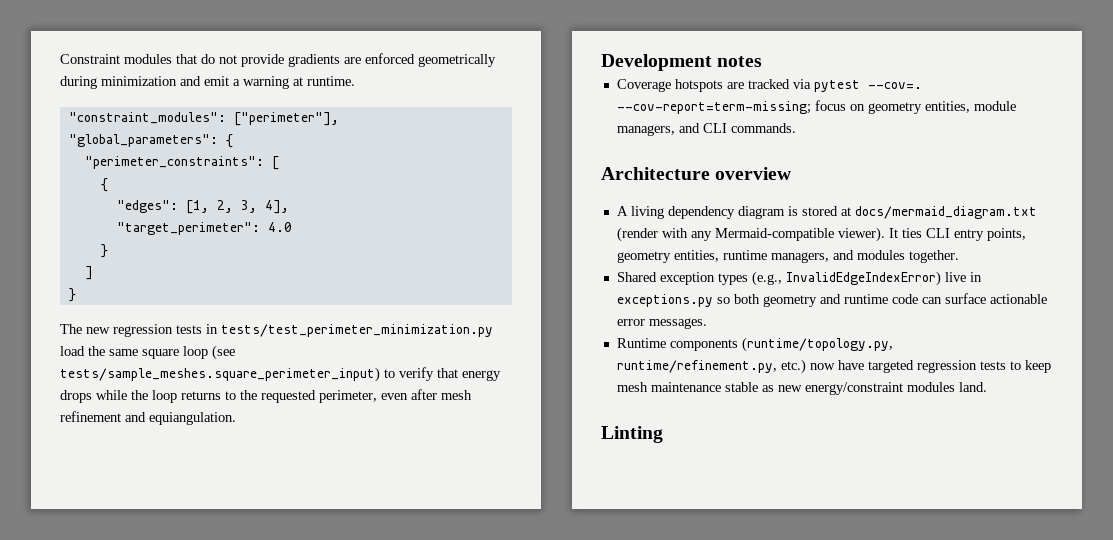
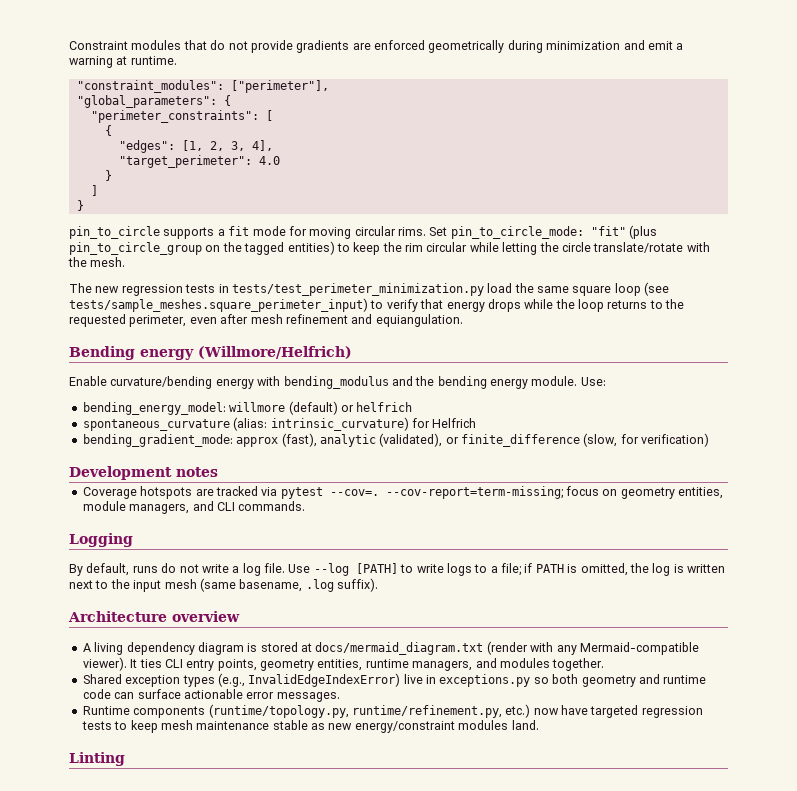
(76, 295) none -> [69,225,658,239] [69,241,710,255] [68,257,126,267] // pin_to_circle supports a fit mode for moving circular rims. Set pin_to_circle_mode: "fit" (plus pin_to_circle_group on the tagged entities) to keep the rim circular while letting the circle translate/rotate with the mesh.
(236, 418) none -> [69,346,352,360] [69,376,606,389] [82,401,413,415] [82,417,477,431] [82,433,710,447] // Bending energy (Willmore/Helfrich) // Enable curvature/bending energy with bending_modulus and the bending energy module. Use: // bending_energy_model: willmore (default) or helfrich // spontaneous_curvature (alias: intrinsic_curvature) for Helfrich // bending_gradient_mode: approx (fast), analytic (validated), or finite_difference (slow, for verification)
(796, 128) none -> [69,533,133,547] [69,563,725,576] [69,578,378,592] // Logging // By default, runs do not write a log file. Use --log [PATH] to write logs to a file; if PATH is omitted, the log is written next to the input mesh (same basename, .log suffix).

